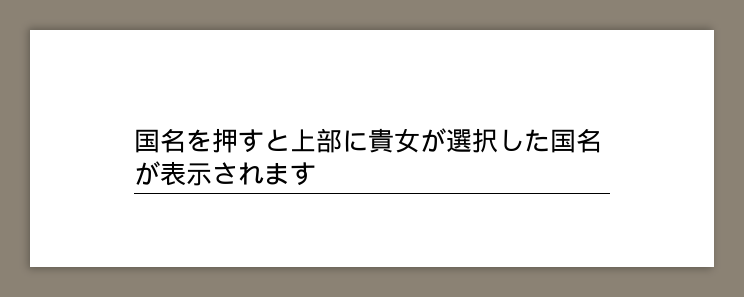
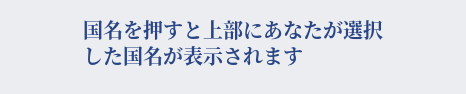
[368,128,420,153] 貴女 -> [263,21,323,40] あなた

